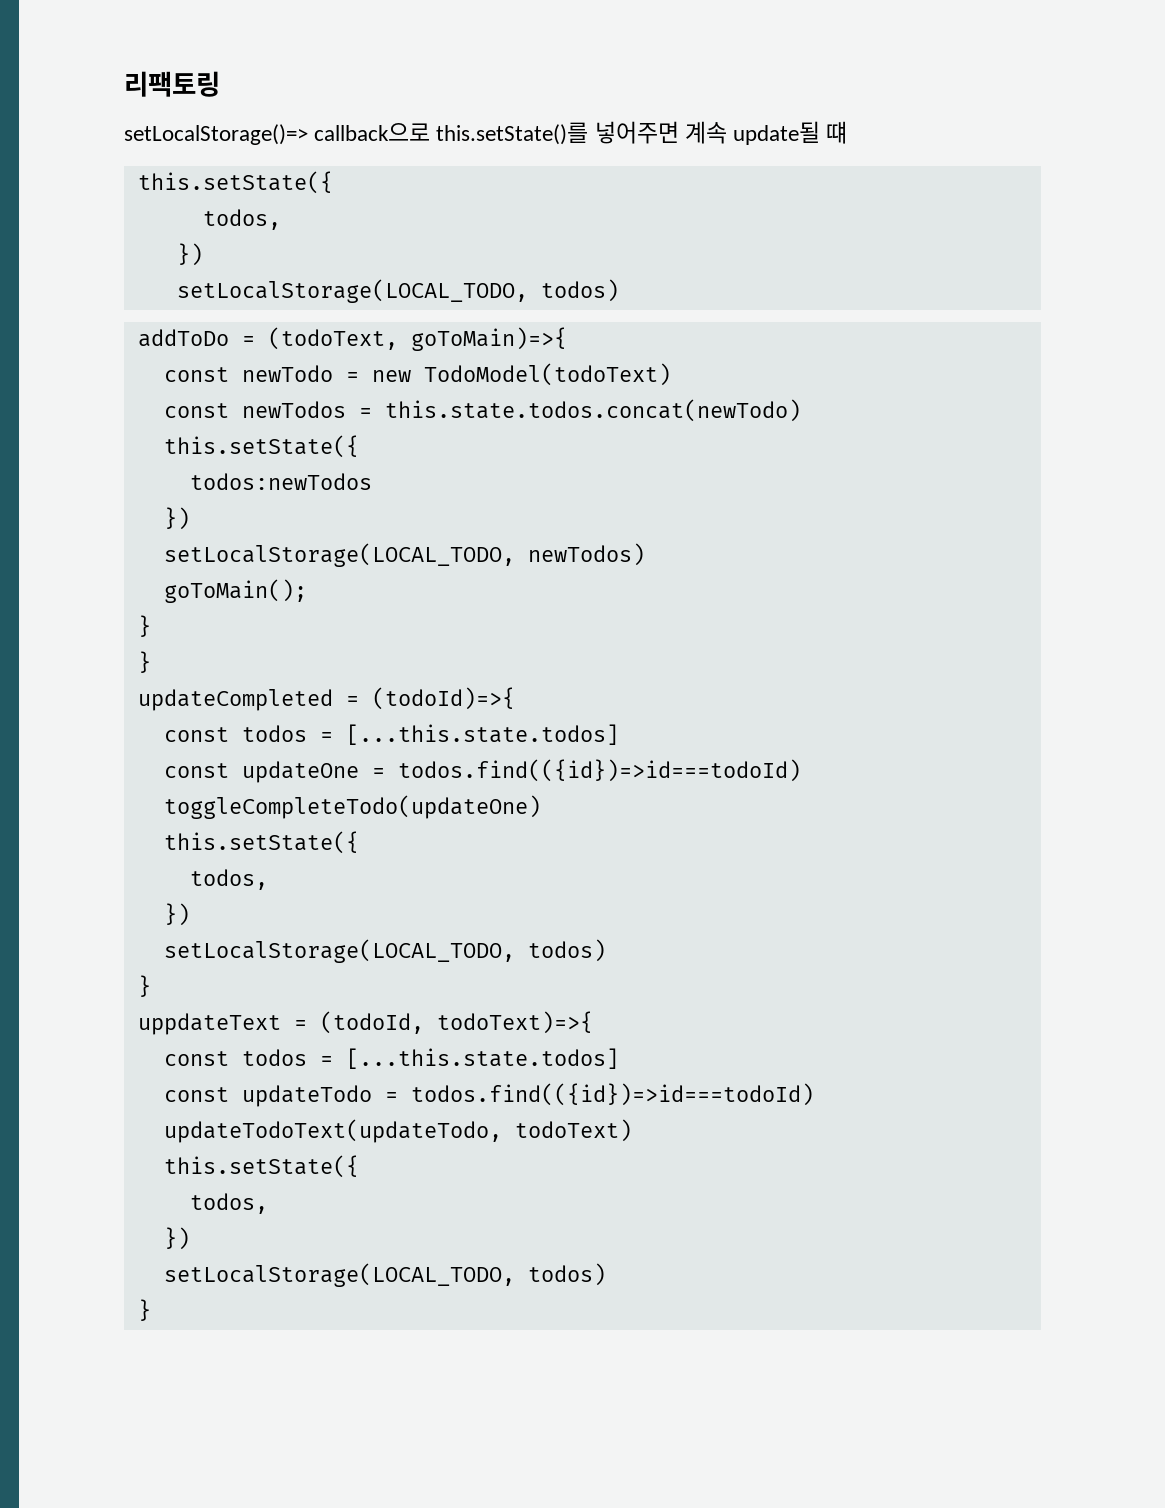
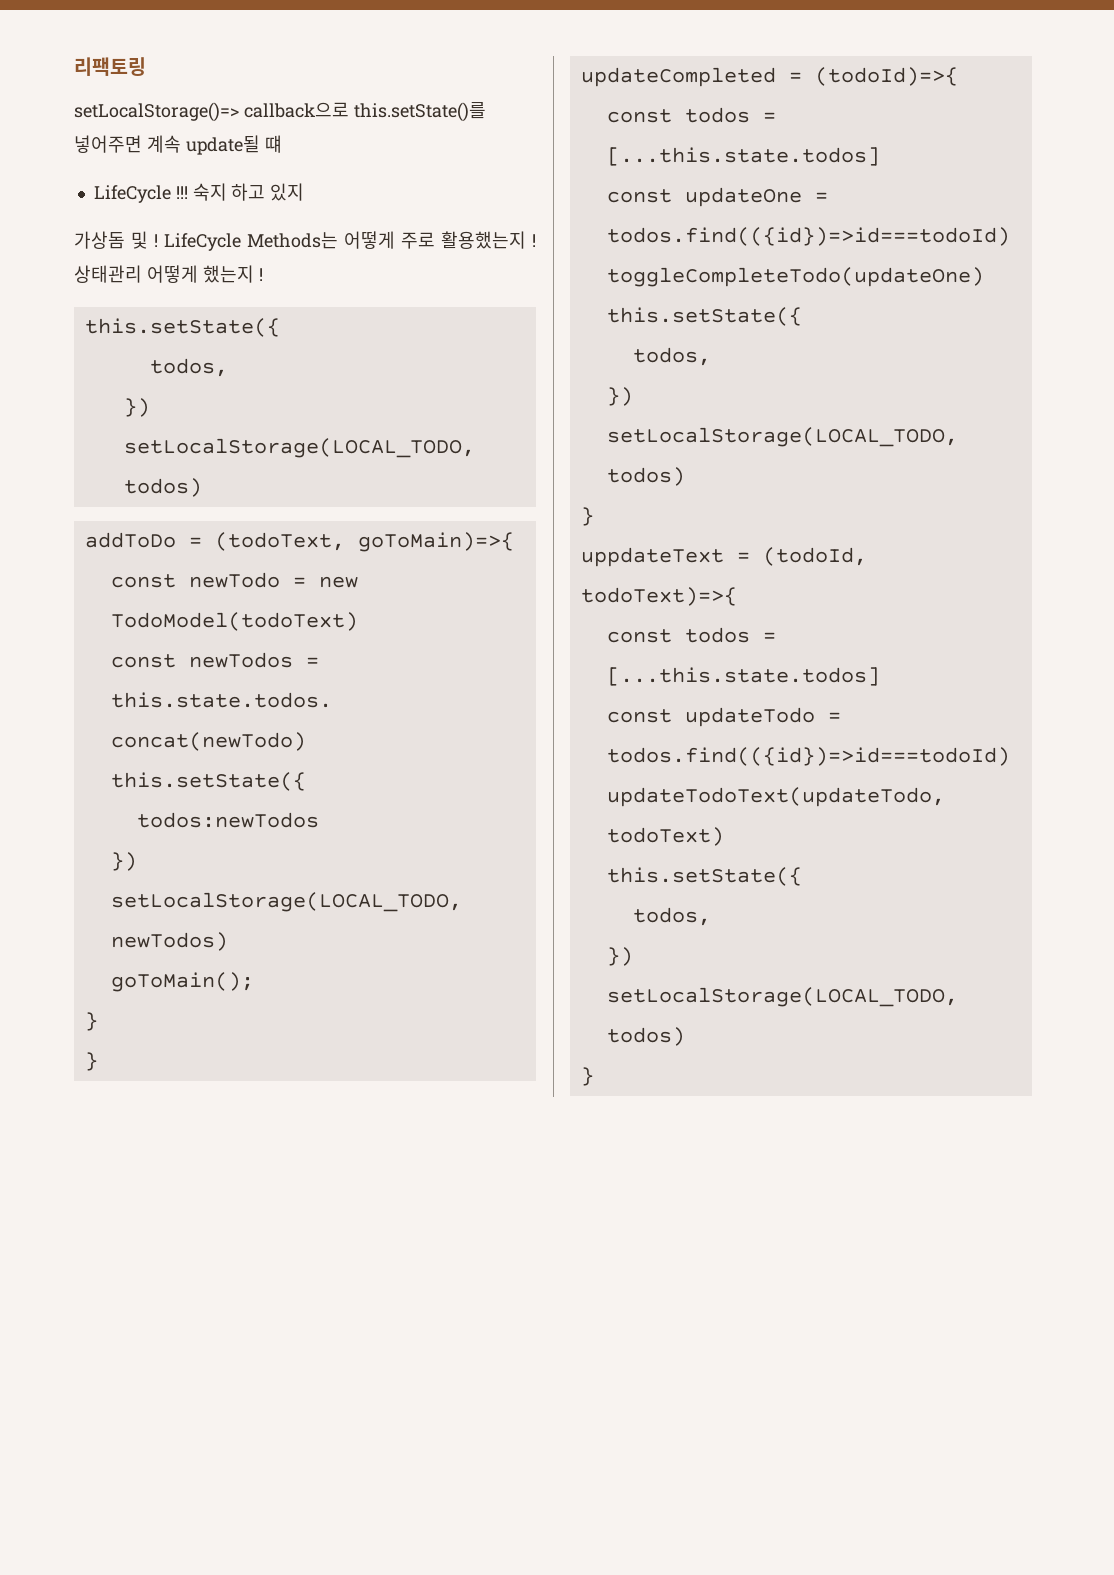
(848, 132) none -> [93,183,305,203] [74,231,536,251] [74,265,263,283] // LifeCycle !!! 숙지 하고 있지 // 가상돔 및 ! LifeCycle Methods는 어떻게 주로 활용했는지 ! 상태관리 어떻게 했는지 !

